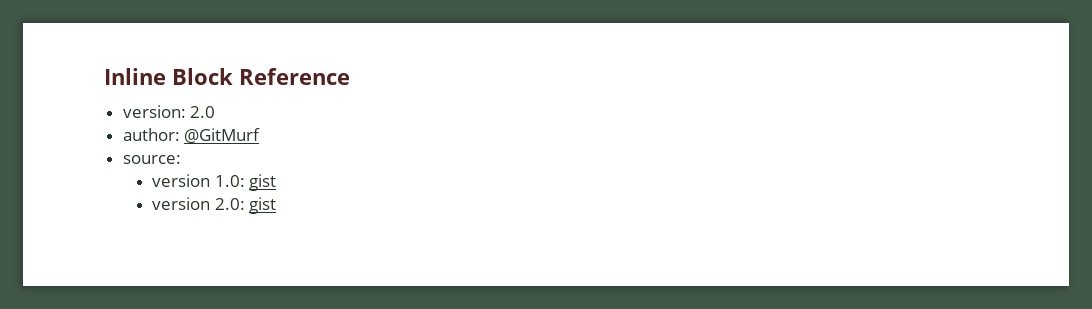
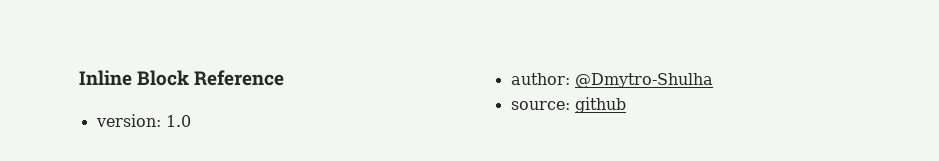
[190,106,216,118] 2.0 -> [165,115,191,127] 1.0
[184,128,261,143] @GitMurf -> [574,73,713,88] @Dmytro-Shulha
[152,174,277,191] [152,197,277,214] // version 1.0: gist // version 2.0: gist -> [574,97,626,113] github

